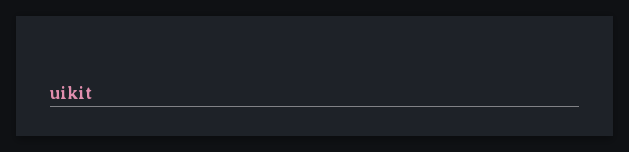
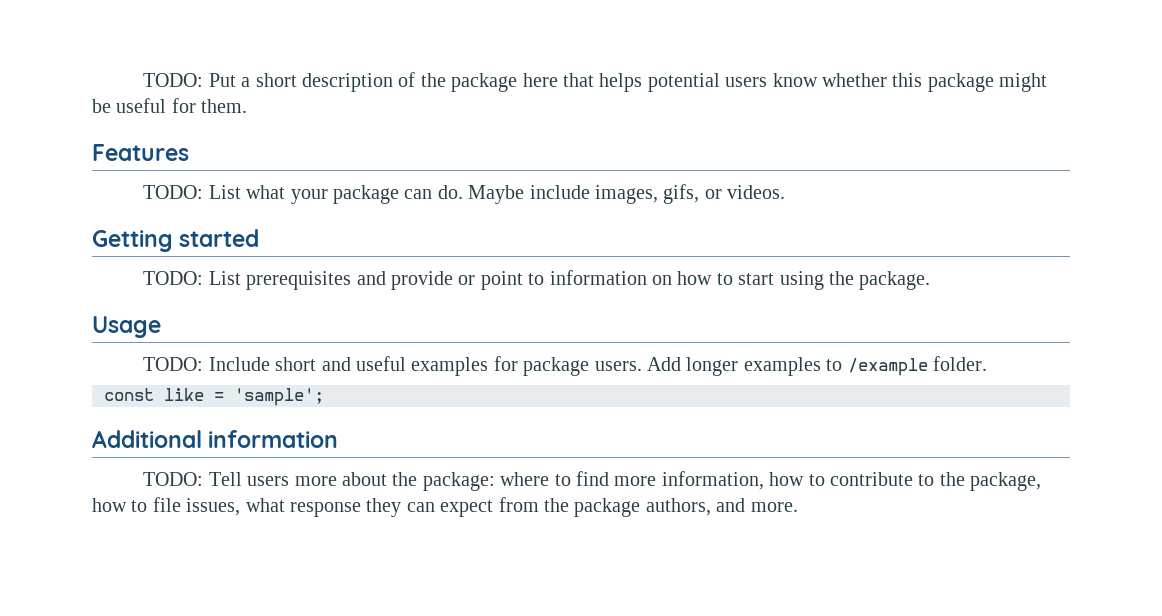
[49,86,92,99] uikit -> [143,72,1048,92] [92,98,248,113] [92,144,189,161] [143,184,786,204] [92,229,260,252] [143,270,931,290] [92,316,161,338] [143,356,987,376] [104,388,324,406] [92,430,339,448] [143,471,1042,491] [92,497,798,517] TODO: Put a short description of the package here that helps potential users know whether this package might be useful for them. // Features // TODO: List what your package can do. Maybe include images, gifs, or videos. // Getting started // TODO: List prerequisites and provide or point to information on how to start using the package. // Usage // TODO: Include short and useful examples for package users. Add longer examples to /example folder. // const like = 'sample'; // Additional information // TODO: Tell users more about the package: where to find more information, how to contribute to the package, how to file issues, what response they can expect from the package authors, and more.

